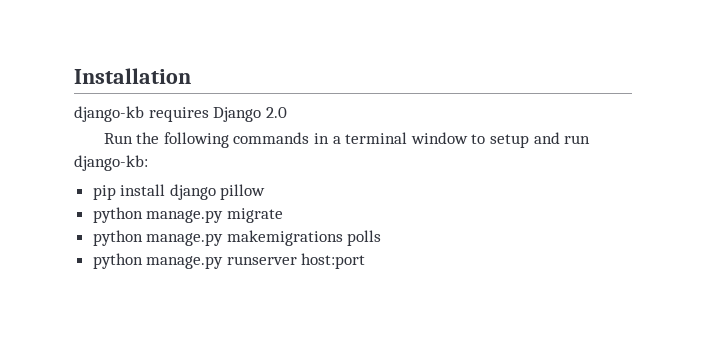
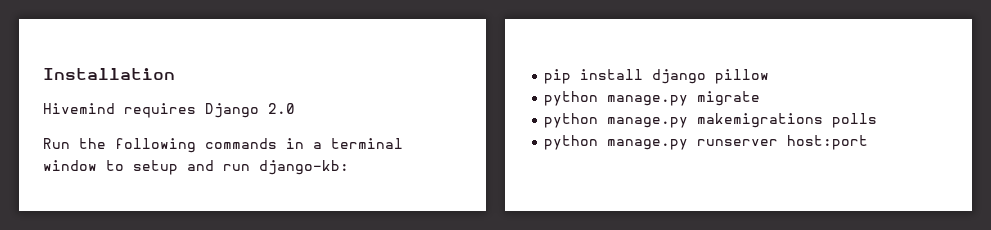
[74,106,144,122] django-kb -> [43,103,115,114] Hivemind

